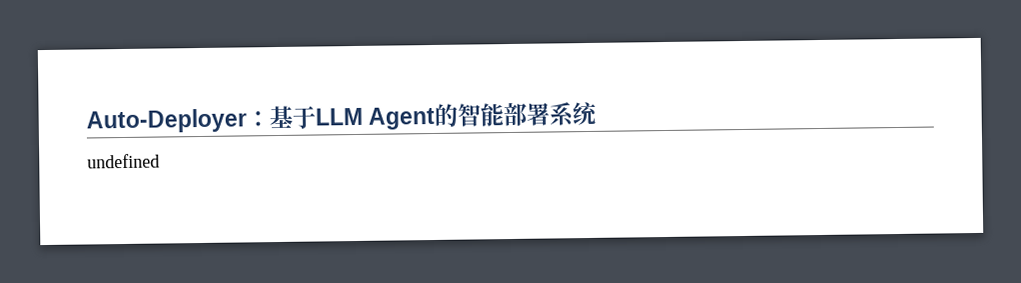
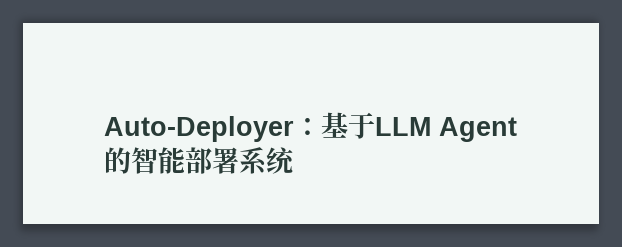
[87,153,160,169] // undefined -> (295, 160) none

